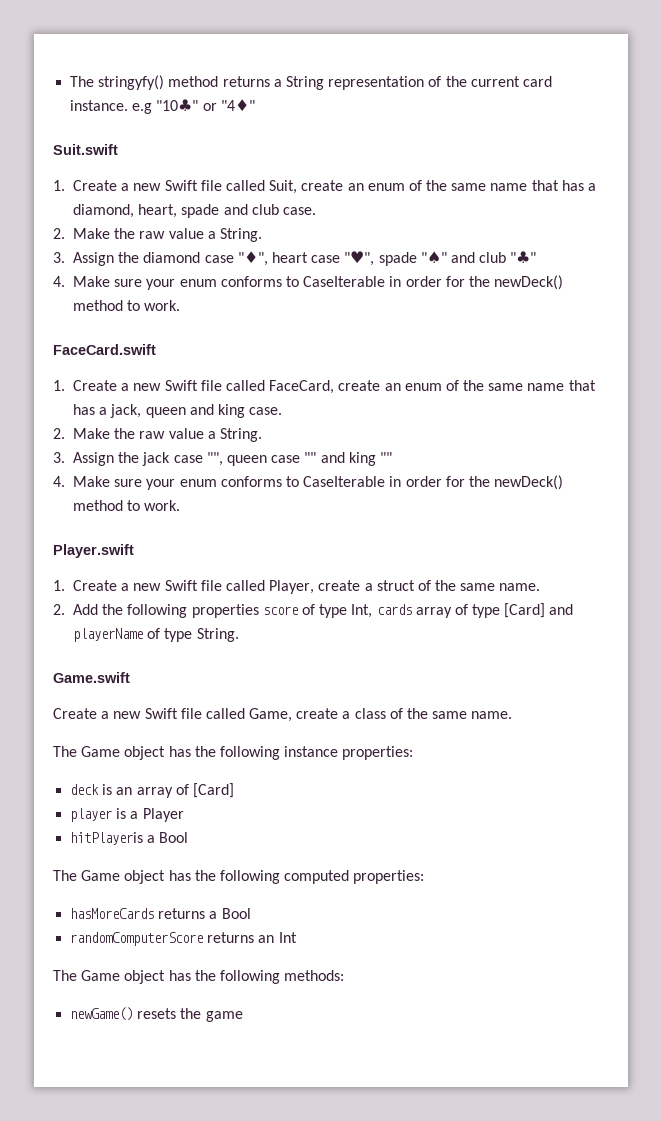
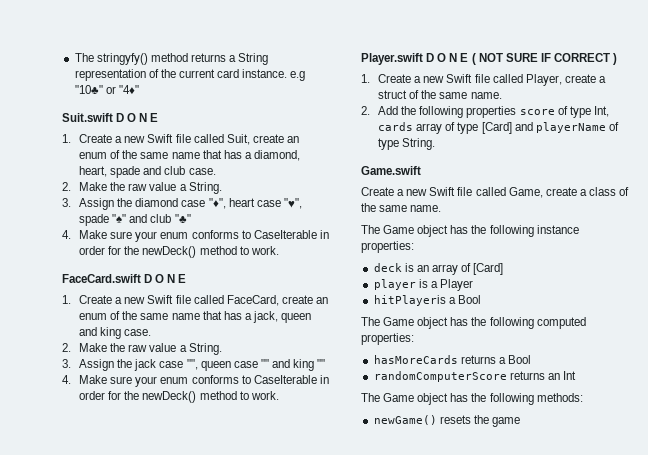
(118, 149) none -> [116,113,159,122] D O N E
(156, 349) none -> [144,274,187,283] D O N E
(134, 551) none -> [426,53,618,65] D O N E ( NOT SURE IF CORRECT )

